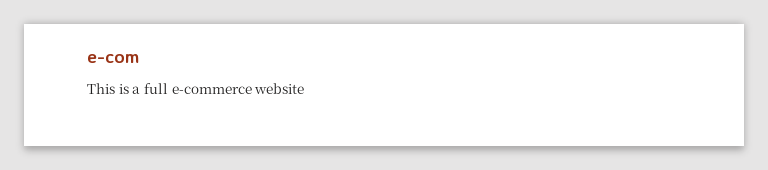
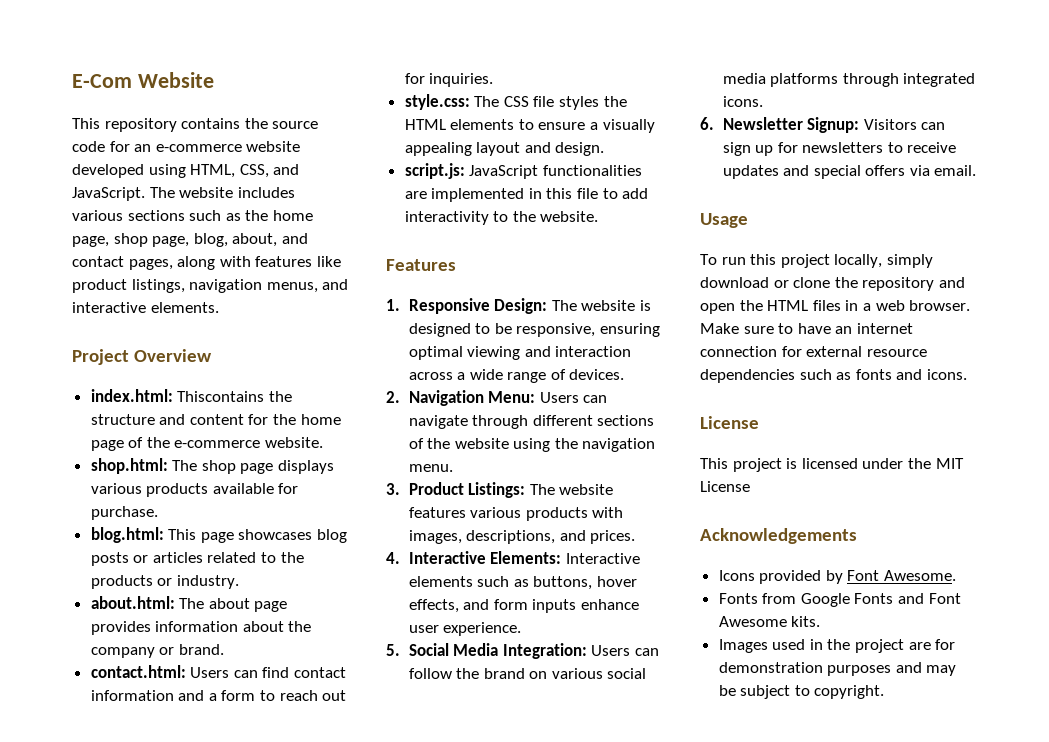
[87,54,139,63] [87,83,305,94] e-com // This is a full e-commerce website -> [72,72,214,88] [72,118,319,132] [72,141,301,152] [72,164,300,178] [72,187,295,201] [72,210,313,221] [72,233,308,247] [72,256,341,270] [72,279,349,293] [72,302,219,313] [72,349,212,365] [90,389,292,402] [90,414,341,425] [90,437,324,451] [90,458,335,474] [90,483,299,497] [90,506,158,520] [90,527,348,543] [90,552,304,566] [90,575,239,589] [90,596,288,612] [90,621,312,635] [90,644,224,658] [90,665,347,678] [90,690,347,701] [404,73,494,87] [404,94,627,110] [404,119,655,133] [404,142,605,156] [404,163,642,179] [404,188,649,202] [404,211,599,225] [386,259,456,271] [386,298,651,314] [408,323,660,337] [408,346,632,360] [408,369,625,383] [386,390,608,406] [408,415,655,429] [408,438,656,452] [408,464,453,472] [386,482,614,498] [408,507,624,521] [408,530,636,544] [386,551,640,564] [408,576,637,590] [408,599,639,613] [408,622,522,636] [386,643,659,659] [408,668,647,679] [722,73,976,87] [722,96,763,107] [700,117,946,133] [722,142,957,156] [722,165,977,179] [700,213,748,228] [700,254,933,268] [700,277,965,291] [700,300,971,314] [700,323,913,334] [700,346,927,357] [700,369,967,383] [700,416,759,429] [700,458,964,472] [700,481,750,492] [700,528,857,544] [718,570,957,584] [718,593,961,607] [718,616,821,627] [718,639,956,653] [718,662,957,676] [718,685,885,699] E-Com Website // This repository contains the source code for an e-commerce website developed using HTML, CSS, and JavaScript. The website includes various sections such as the home page, shop page, blog, about, and contact pages, along with features like product listings, navigation menus, and interactive elements. // Project Overview // index.html: Thiscontains the structure and content for the home page of the e-commerce website. // shop.html: The shop page displays various products available for purchase. // blog.html: This page showcases blog posts or articles related to the products or industry. // about.html: The about page provides information about the company or brand. // contact.html: Users can find contact information and a form to reach out for inquiries. // style.css: The CSS file styles the HTML elements to ensure a visually appealing layout and design. // script.js: JavaScript functionalities are implemented in this file to add interactivity to the website. // Features // 1. Responsive Design: The website is designed to be responsive, ensuring optimal viewing and interaction across a wide range of devices. // 2. Navigation Menu: Users can navigate through different sections of the website using the navigation menu. // 3. Product Listings: The website features various products with images, descriptions, and prices. // 4. Interactive Elements: Interactive elements such as buttons, hover effects, and form inputs enhance user experience. // 5. Social Media Integration: Users can follow the brand on various social media platforms through integrated icons. // 6. Newsletter Signup: Visitors can sign up for newsletters to receive updates and special offers via email. // Usage // To run this project locally, simply download or clone the repository and open the HTML files in a web browser. Make sure to have an internet connection for external resource dependencies such as fonts and icons. // License // This project is licensed under the MIT License // Acknowledgements // Icons provided by Font Awesome. // Fonts from Google Fonts and Font Awesome kits. // Images used in the project are for demonstration purposes and may be subject to copyright.

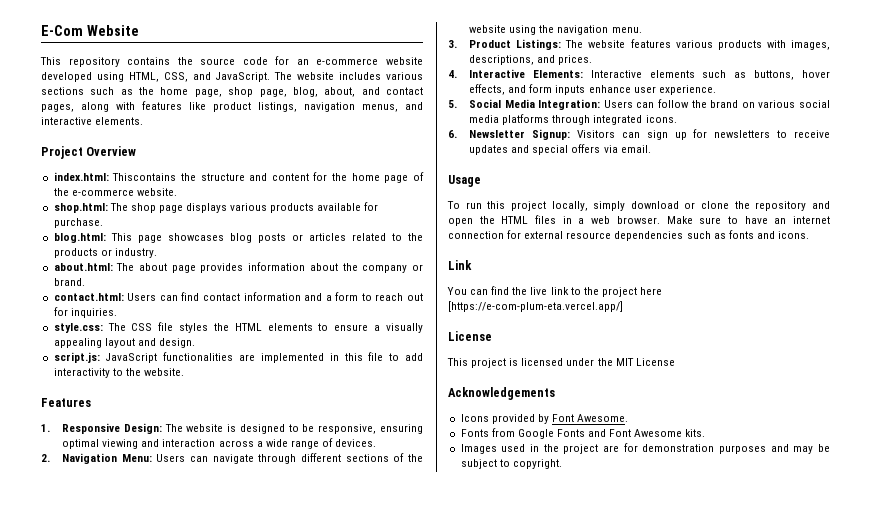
(967, 374) none -> [448,260,472,270] [447,286,662,297] [448,301,623,312] // Link // You can find the live link to the project here [https://e-com-plum-eta.vercel.app/]

